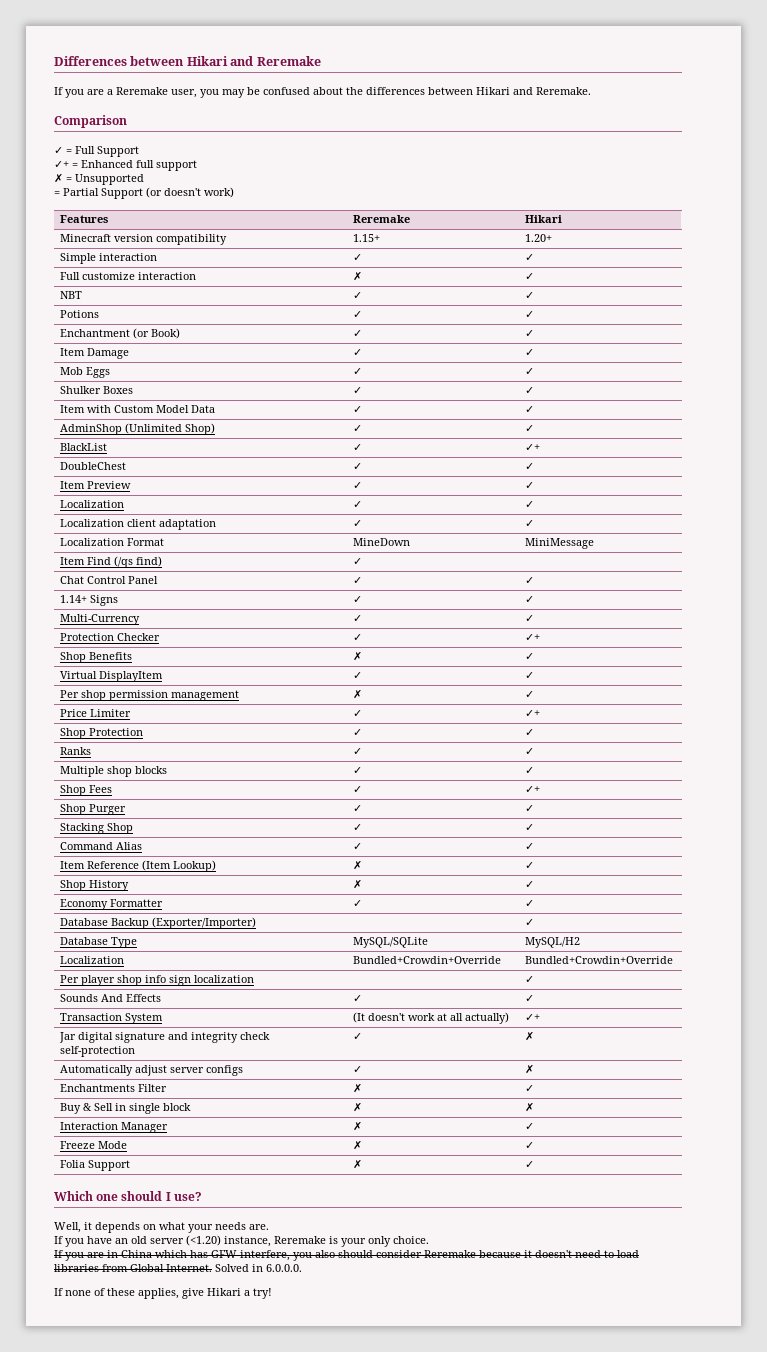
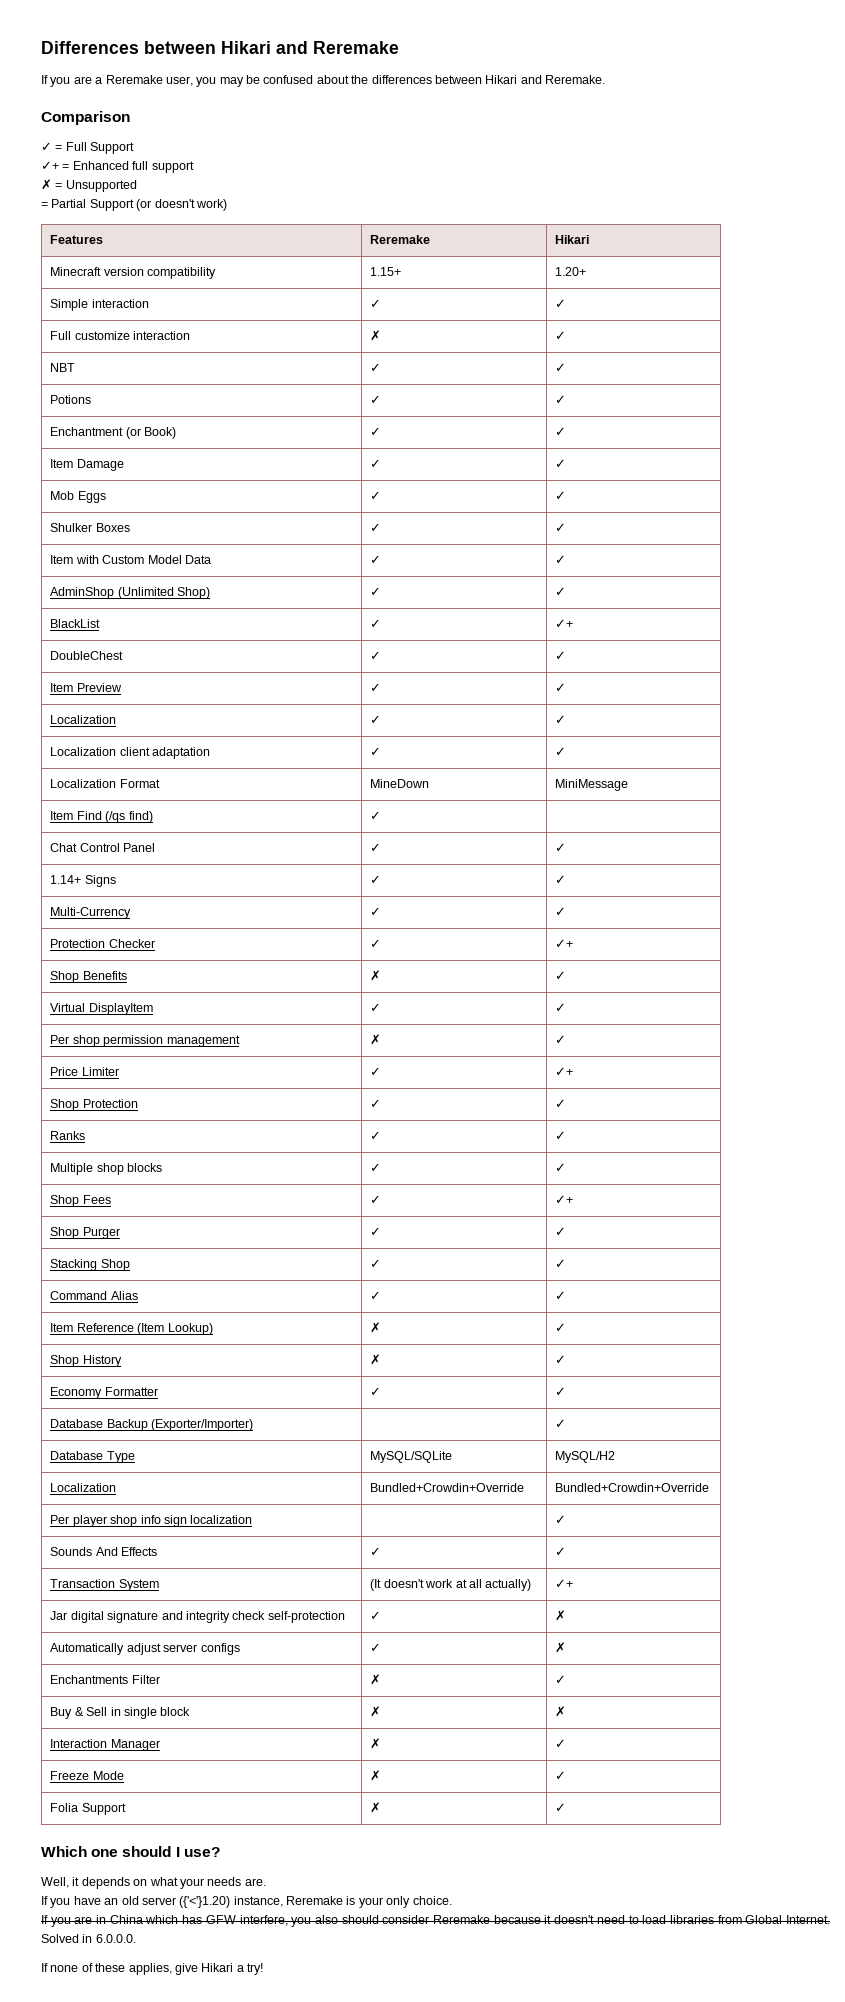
[186,1235,221,1246] (<1.20) -> [179,1896,231,1908] ({'<'}1.20)

